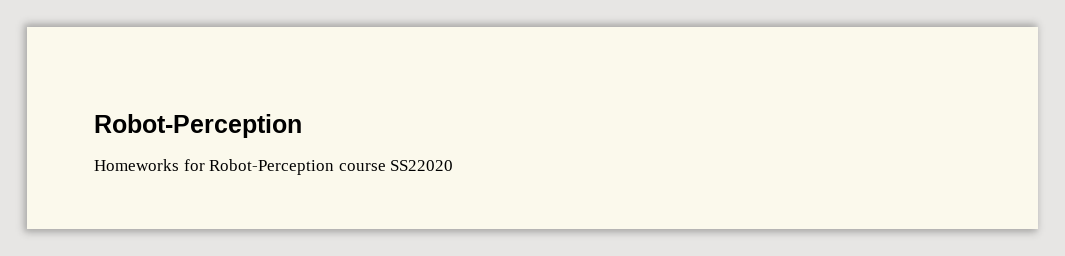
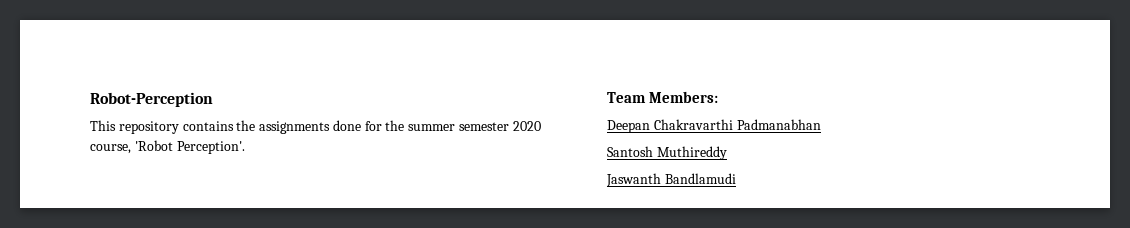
[94,159,454,175] Homeworks for Robot-Perception course SS22020 -> [90,120,541,134] [90,140,245,154] [607,91,718,103] [607,119,821,133] [607,146,727,160] [606,173,736,187] This repository contains the assignments done for the summer semester 2020 course, 'Robot Perception'. // Team Members: // Deepan Chakravarthi Padmanabhan // Santosh Muthireddy // Jaswanth Bandlamudi

